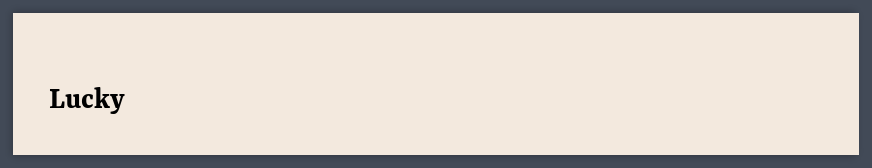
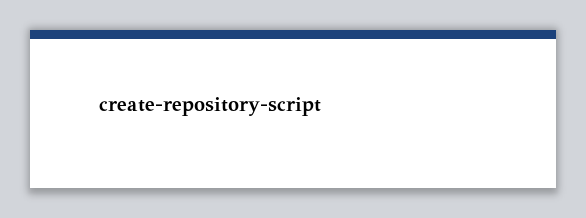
[49,87,125,114] Lucky -> [99,97,321,116] create-repository-script

